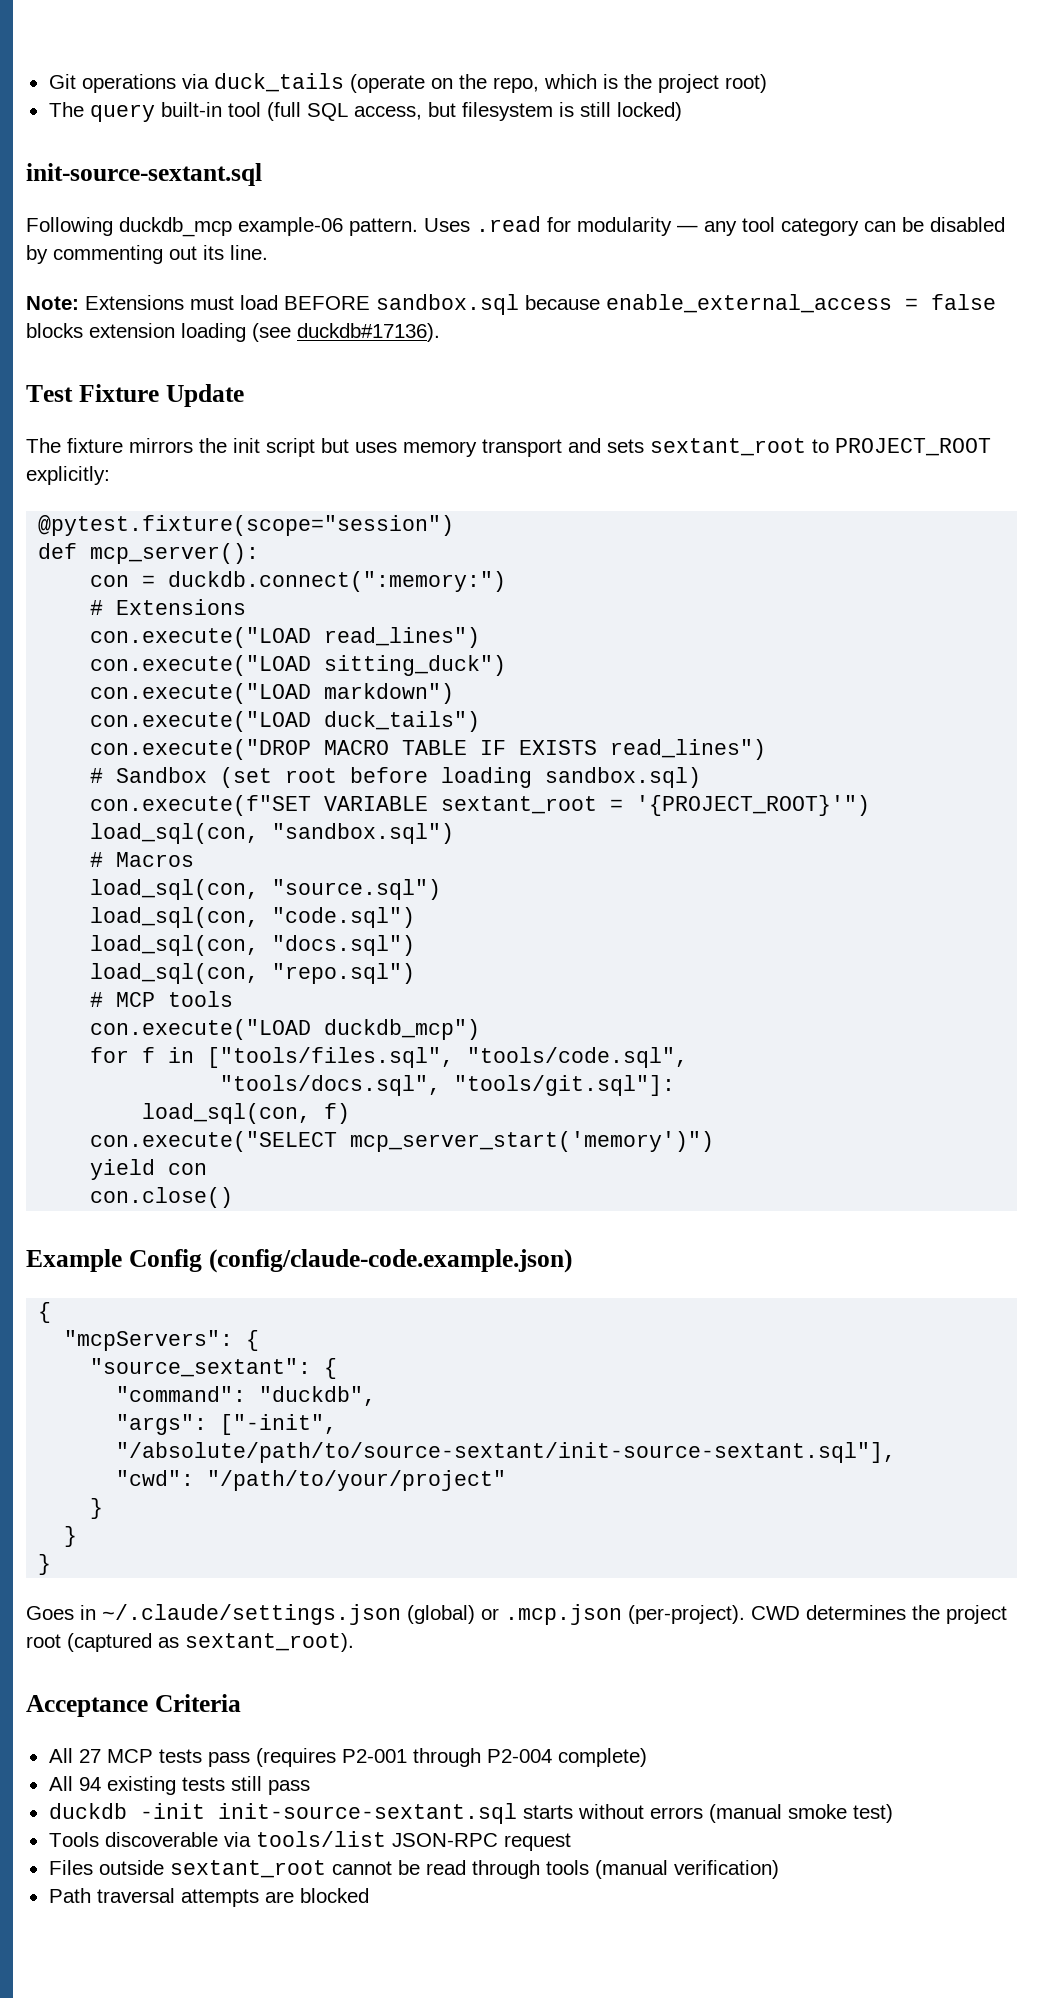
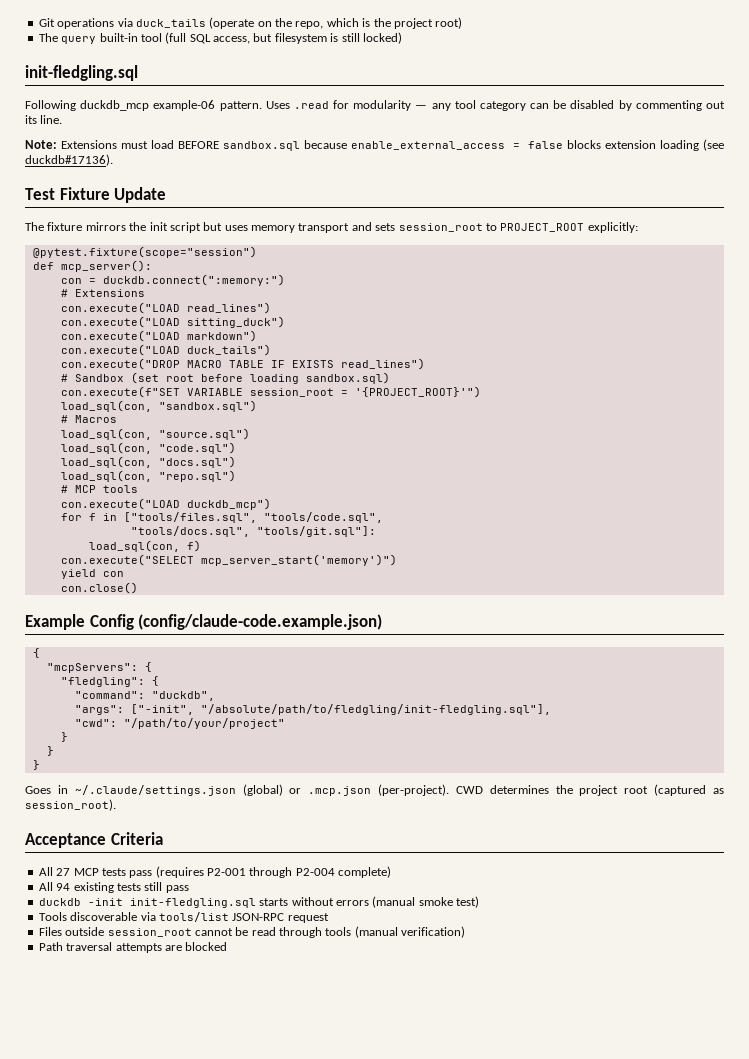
[26,163,262,186] init-source-sextant.sql -> [25,65,138,81] init-fledgling.sql
[650,438,806,456] sextant_root -> [398,223,483,232] session_root
[441,796,598,814] sextant_root -> [249,388,334,397] session_root
[90,1358,312,1377] "source_sextant": -> [60,677,145,687] "fledgling":
[116,1442,897,1463] "/absolute/path/to/source-sextant/init-source-sextant.sql"], -> [200,704,551,715] "/absolute/path/to/fledgling/init-fledgling.sql"],
[185,1633,354,1652] sextant_root). -> [25,799,116,811] session_root).
[217,1803,517,1824] init-source-sextant.sql -> [129,898,256,908] init-fledgling.sql
[169,1860,326,1878] sextant_root -> [107,928,192,937] session_root

